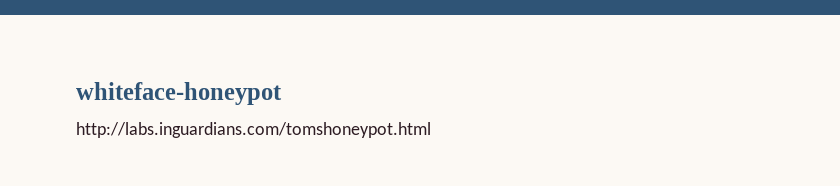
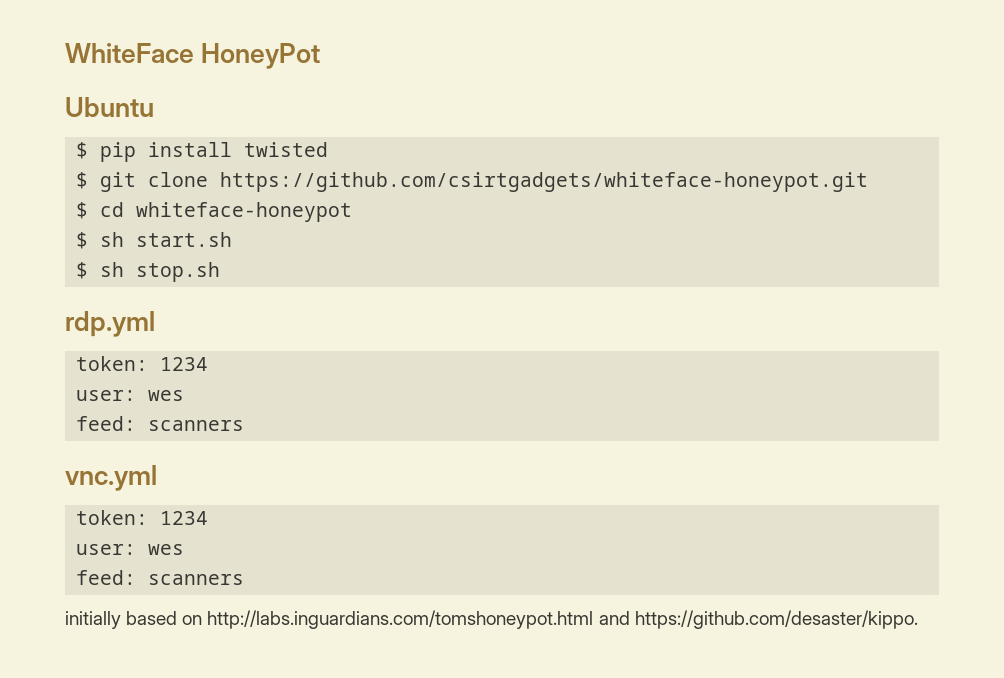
[76,82,282,105] [76,122,431,138] whiteface-honeypot // http://labs.inguardians.com/tomshoneypot.html -> [65,43,321,69] [65,97,154,117] [76,142,329,162] [76,172,869,192] [76,202,353,222] [76,232,233,249] [76,262,221,282] [65,311,155,337] [76,356,209,371] [76,390,185,401] [76,416,245,431] [65,465,157,491] [76,510,209,525] [76,544,185,555] [76,570,245,585] [65,610,918,629] WhiteFace HoneyPot // Ubuntu // $ pip install twisted // $ git clone https://github.com/csirtgadgets/whiteface-honeypot.git // $ cd whiteface-honeypot // $ sh start.sh // $ sh stop.sh // rdp.yml // token: 1234 // user: wes // feed: scanners // vnc.yml // token: 1234 // user: wes // feed: scanners // initially based on http://labs.inguardians.com/tomshoneypot.html and https://github.com/desaster/kippo.

